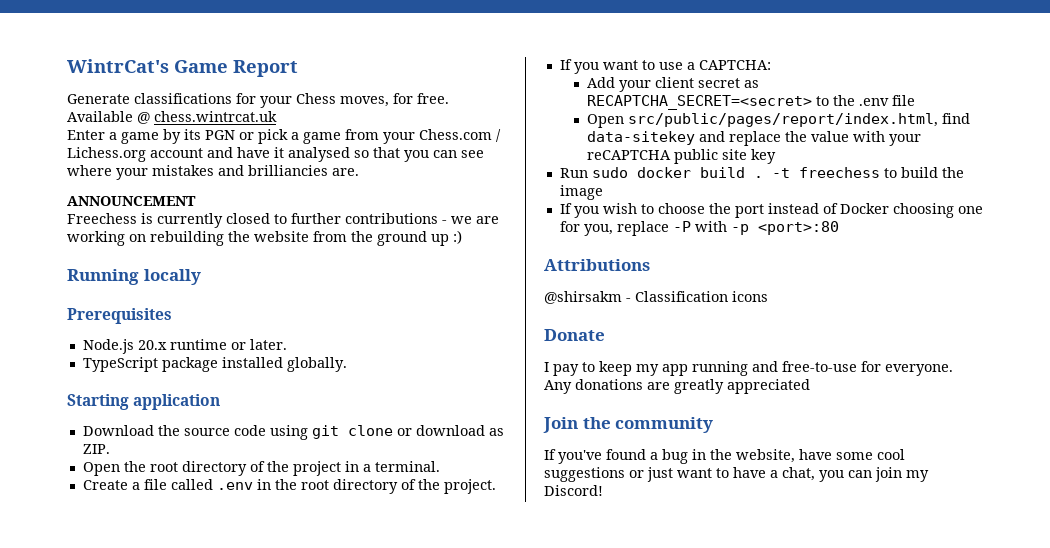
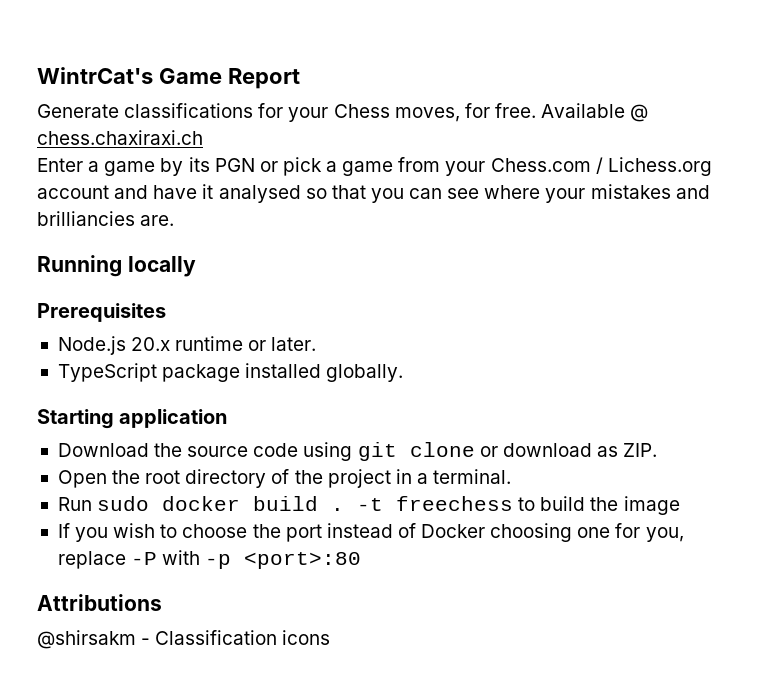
[154,111,277,122] chess.wintrcat.uk -> [37,130,203,145] chess.chaxiraxi.ch
[67,196,196,206] [67,213,499,228] [67,230,462,246] // ANNOUNCEMENT // Freechess is currently closed to further contributions - we are working on rebuilding the website from the ground up :) -> (175, 220) none
[82,479,496,494] [559,59,771,74] [587,77,760,92] [587,95,916,110] [587,113,971,128] [587,131,922,146] [587,149,777,164] // Create a file called .env in the root directory of the project. // If you want to use a CAPTCHA: // Add your client secret as RECAPTCHA_SECRET=<secret> to the .env file // Open src/public/pages/report/index.html, find data-sitekey and replace the value with your reCAPTCHA public site key -> (512, 476) none
[544,329,605,341] [544,361,953,376] [544,379,810,394] [543,417,714,433] [544,449,905,464] [544,467,929,482] [544,485,603,496] // Donate // I pay to keep my app running and free-to-use for everyone. Any donations are greatly appreciated // Join the community // If you've found a bug in the website, have some cool suggestions or just want to have a chat, you can join my Discord! -> (331, 637) none

